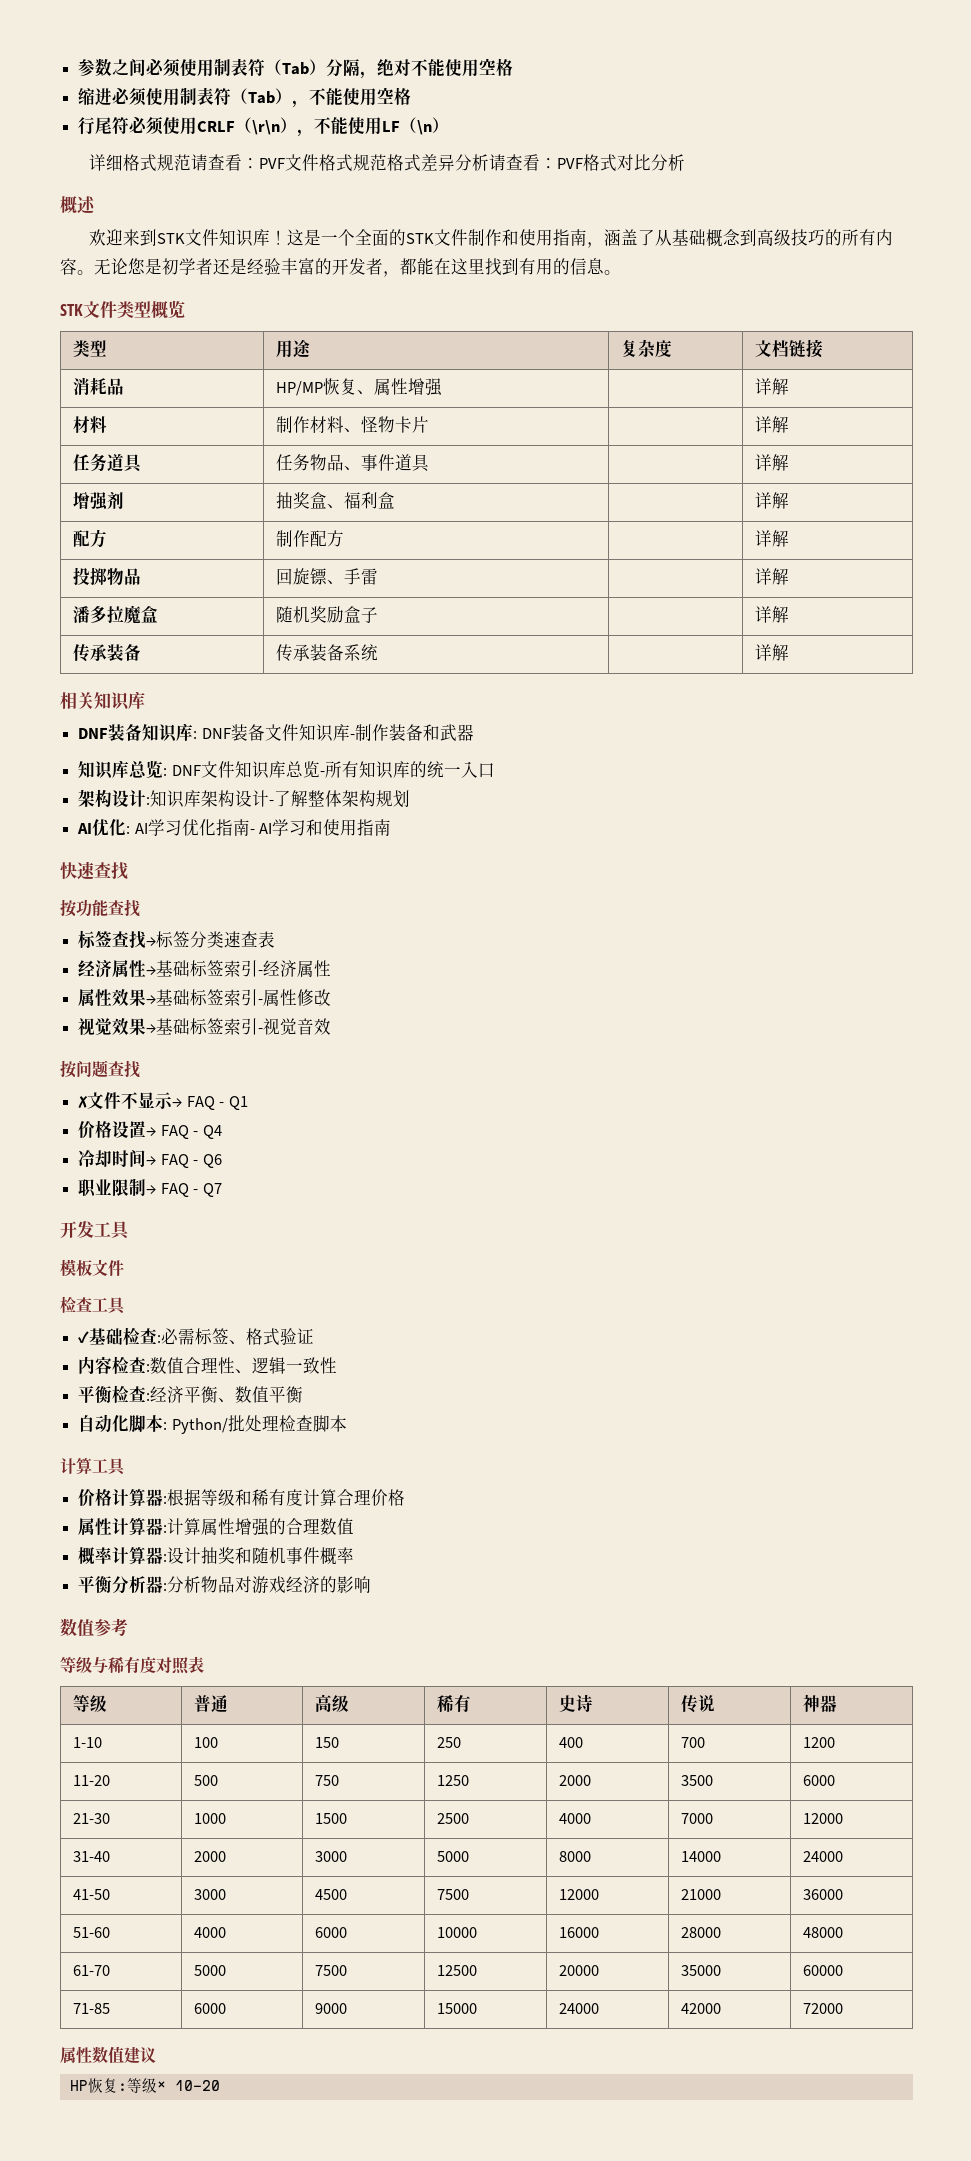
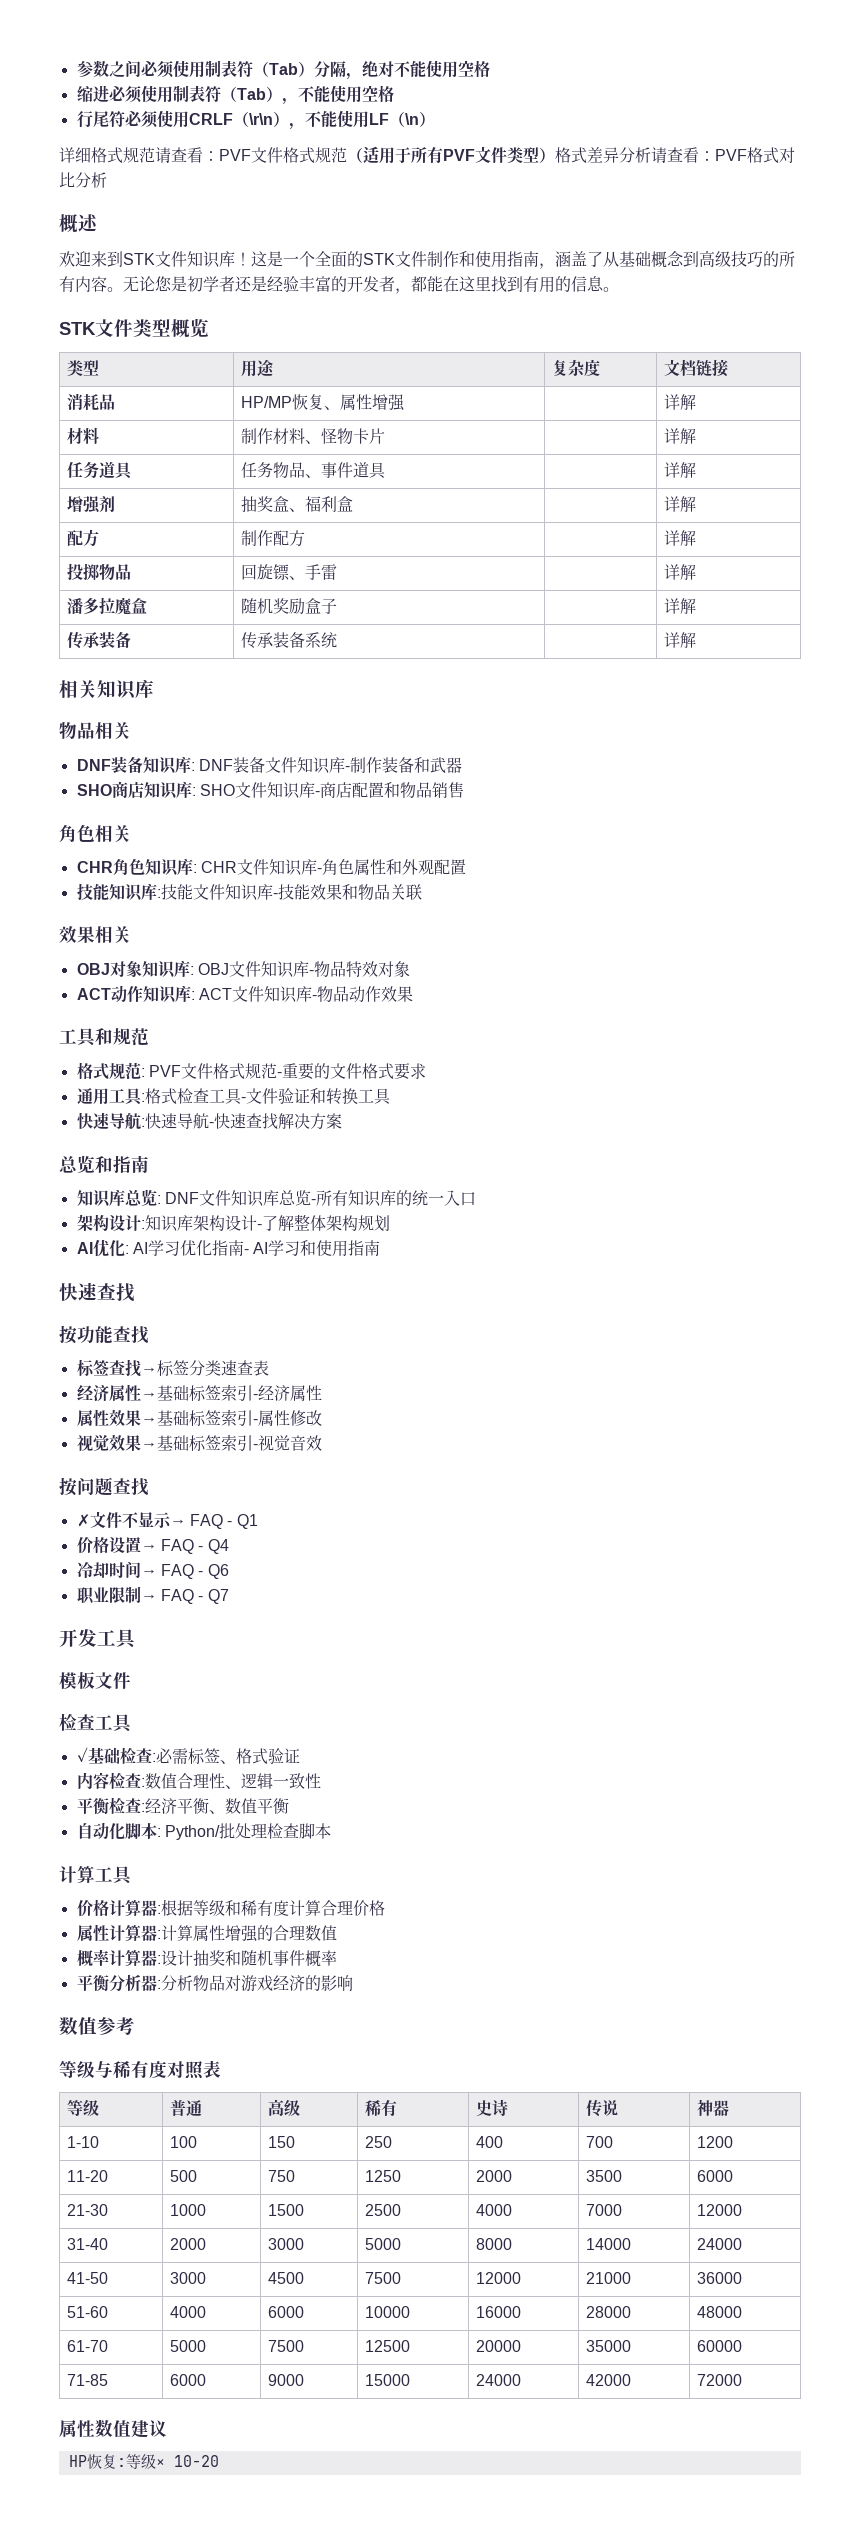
(388, 162) none -> [347,146,555,164] （适用于所有PVF文件类型）
(145, 700) none -> [59,722,131,740] // 物品相关
(474, 732) none -> [76,781,464,800] [59,824,131,843] [76,858,466,877] [76,883,422,902] [59,926,131,944] [76,960,410,979] [76,985,413,1004] [59,1028,149,1047] [76,1062,426,1080] [76,1088,391,1106] [76,1112,342,1130] [59,1155,149,1174] // SHO商店知识库: SHO文件知识库-商店配置和物品销售 // 角色相关 // CHR角色知识库: CHR文件知识库-角色属性和外观配置 // 技能知识库:技能文件知识库-技能效果和物品关联 // 效果相关 // OBJ对象知识库: OBJ文件知识库-物品特效对象 // ACT动作知识库: ACT文件知识库-物品动作效果 // 工具和规范 // 格式规范: PVF文件格式规范-重要的文件格式要求 // 通用工具:格式检查工具-文件验证和转换工具 // 快速导航:快速导航-快速查找解决方案 // 总览和指南

